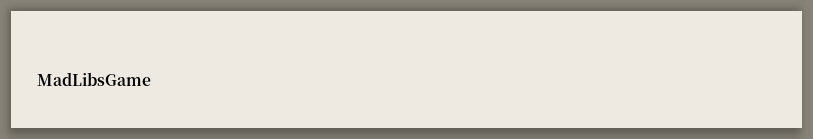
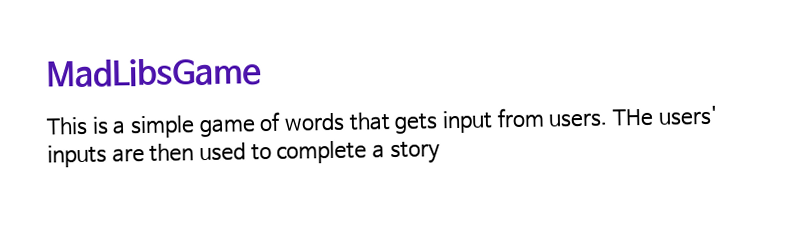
(151, 79) none -> [46,105,718,139] [47,140,440,168] // This is a simple game of words that gets input from users. THe users' inputs are then used to complete a story

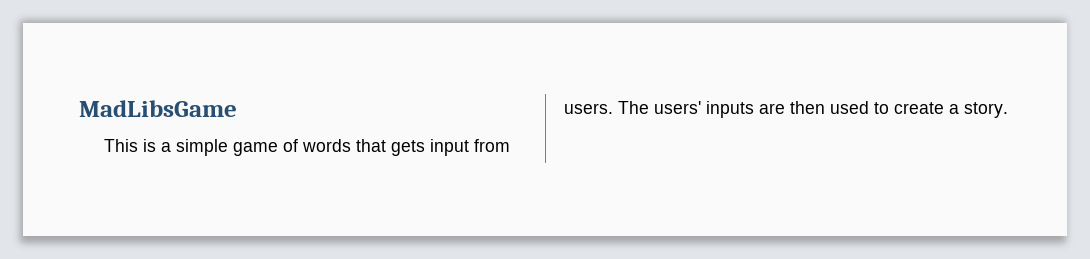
[611,108,654,127] THe -> [618,101,649,114] The
[276,140,440,165] complete a story -> [894,102,1008,118] create a story.

